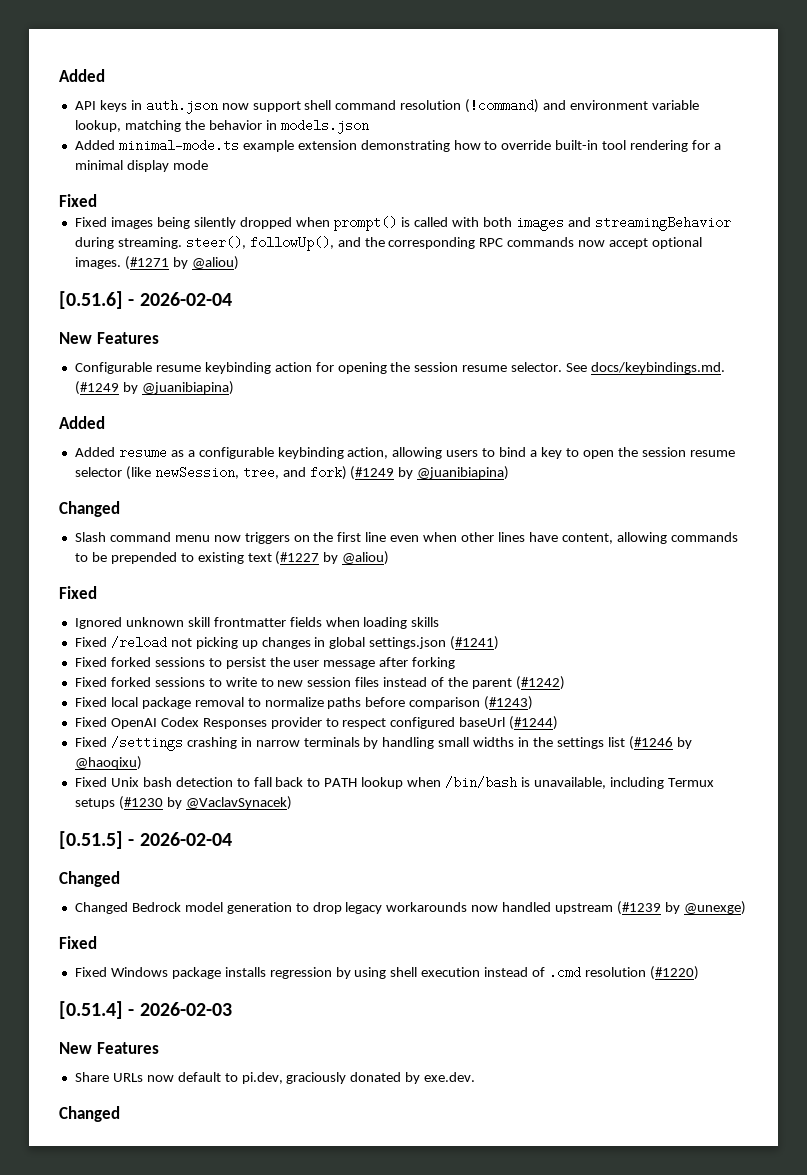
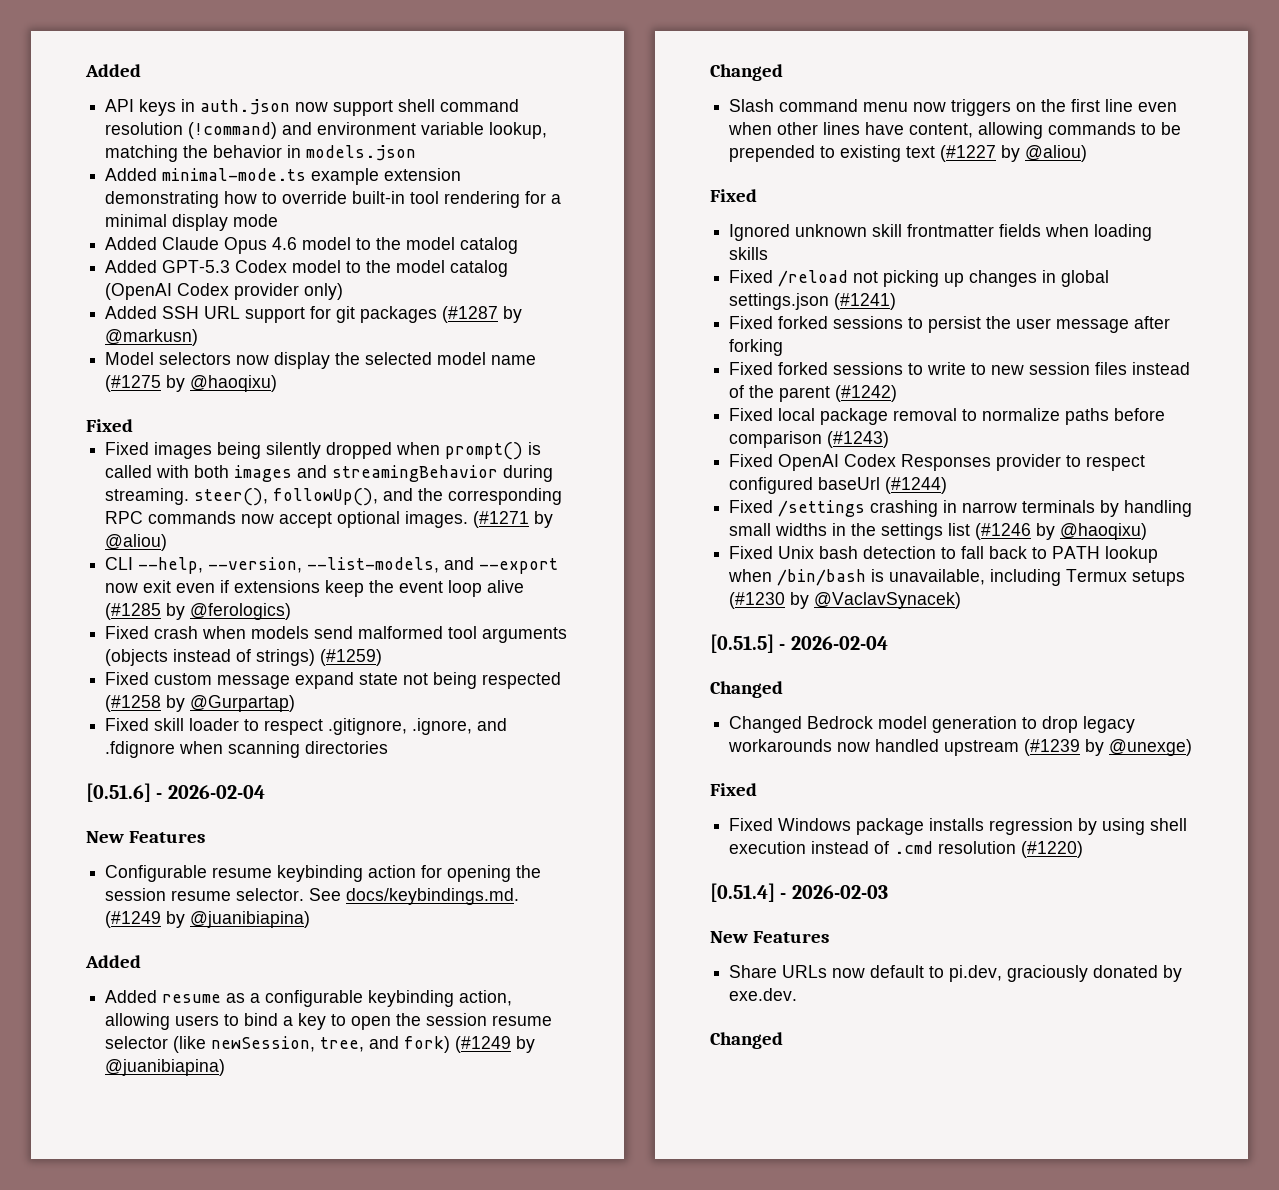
(208, 165) none -> [105,237,519,254] [105,260,509,277] [105,283,344,300] [105,306,523,323] [105,329,199,346] [105,352,537,369] [105,375,278,392] // Added Claude Opus 4.6 model to the model catalog // Added GPT-5.3 Codex model to the model catalog (OpenAI Codex provider only) // Added SSH URL support for git packages (#1287 by @markusn) // Model selectors now display the selected model name (#1275 by @haoqixu)
(239, 263) none -> [105,557,559,574] [105,580,525,597] [105,603,292,620] [105,626,568,643] [105,649,383,666] [105,672,562,689] [105,695,296,712] [105,718,508,735] [105,741,389,758] // CLI --help, --version, --list-models, and --export now exit even if extensions keep the event loop alive (#1285 by @ferologics) // Fixed crash when models send malformed tool arguments (objects instead of strings) (#1259) // Fixed custom message expand state not being respected (#1258 by @Gurpartap) // Fixed skill loader to respect .gitignore, .ignore, and .fdignore when scanning directories

